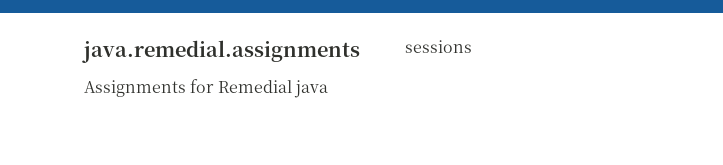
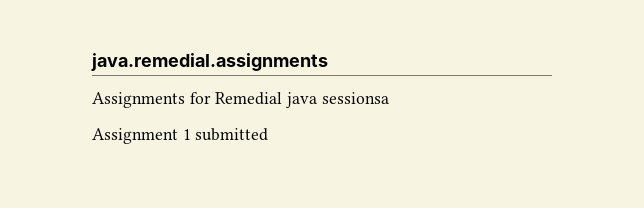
[405,40,472,53] sessions -> [321,92,389,104] [92,128,269,144] sessionsa // Assignment 1 submitted

